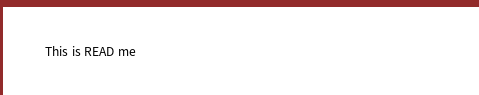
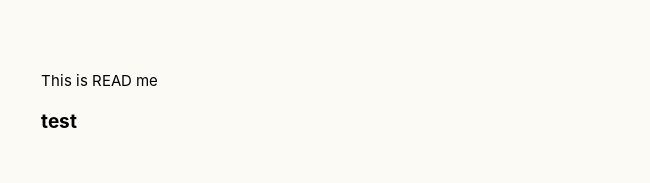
(136, 52) none -> [41,114,77,128] // test

